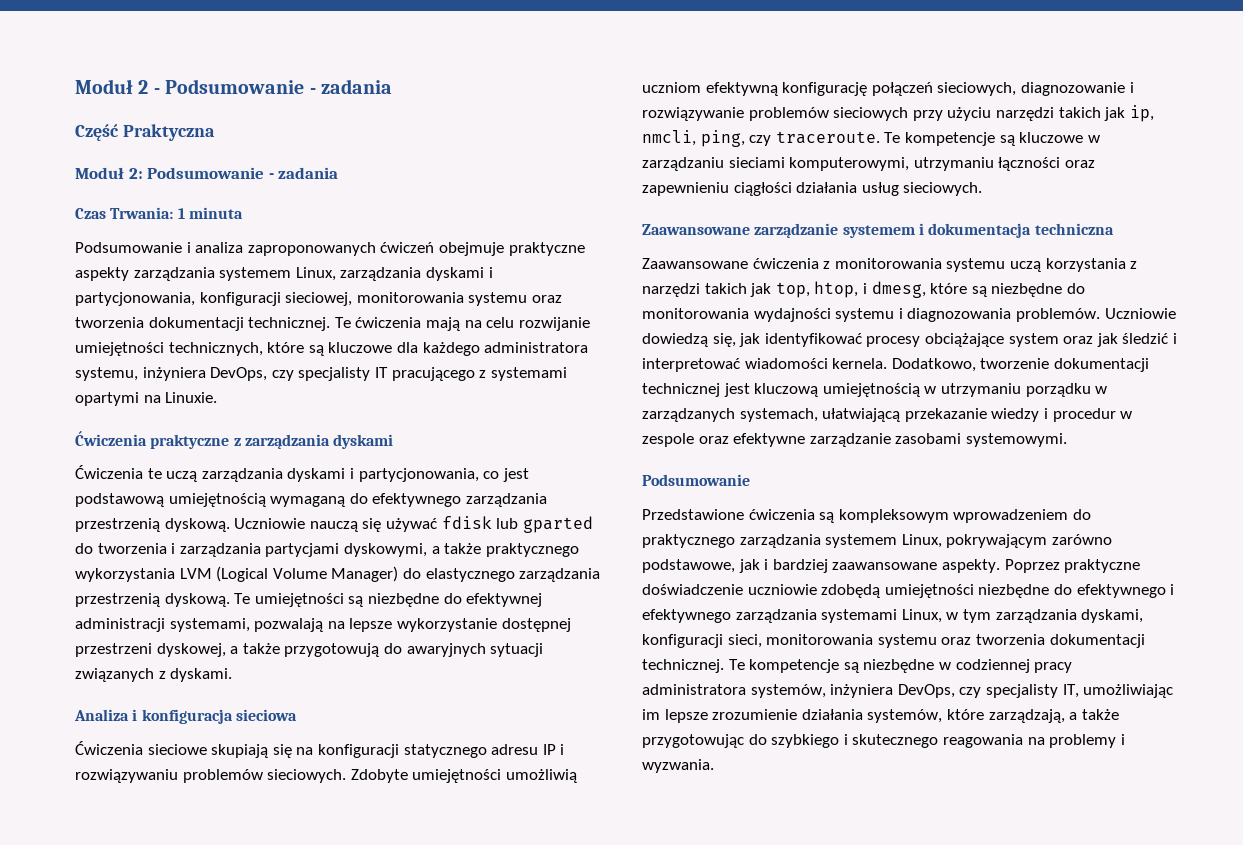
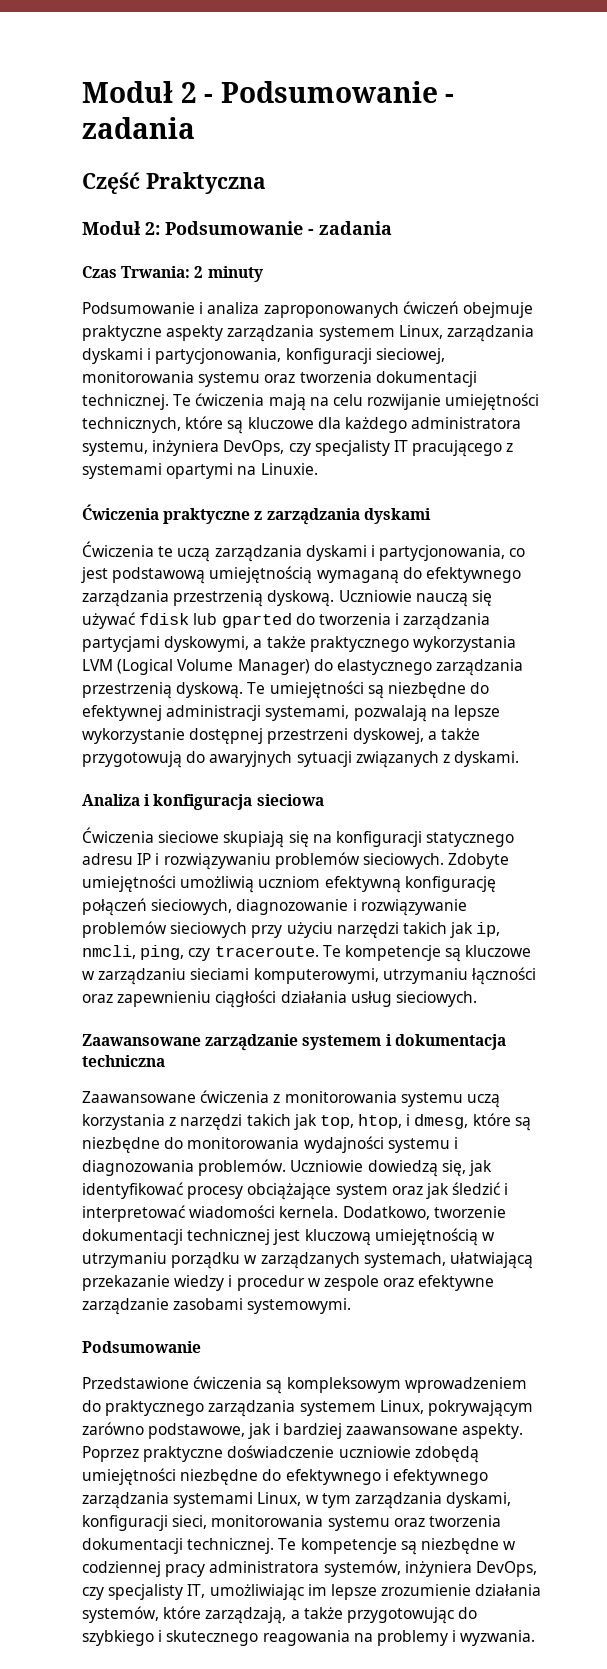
[177,207,243,219] 1 minuta -> [194,266,263,282] 2 minuty

